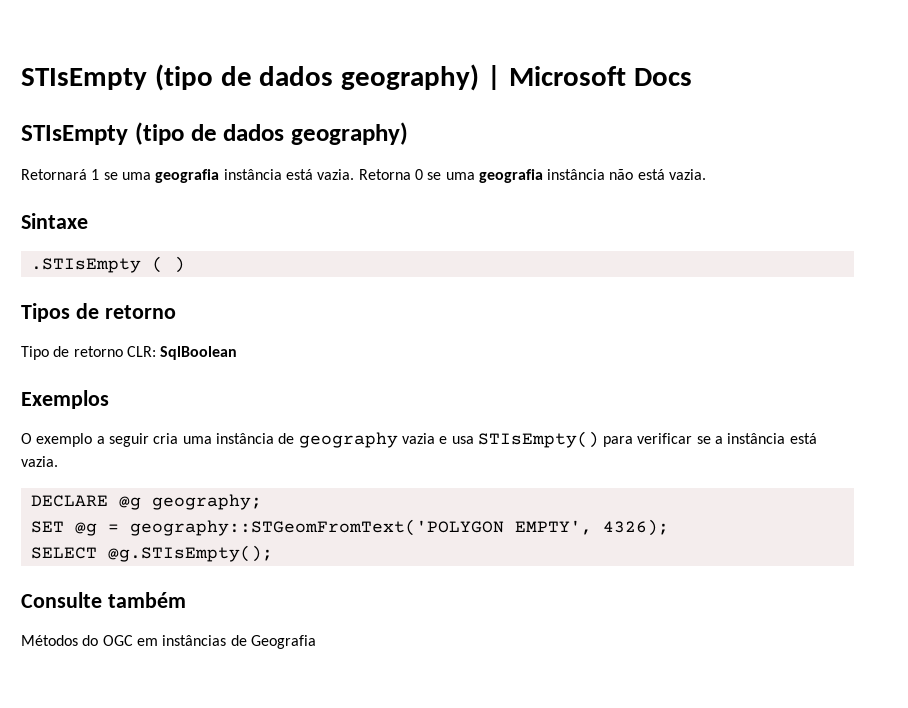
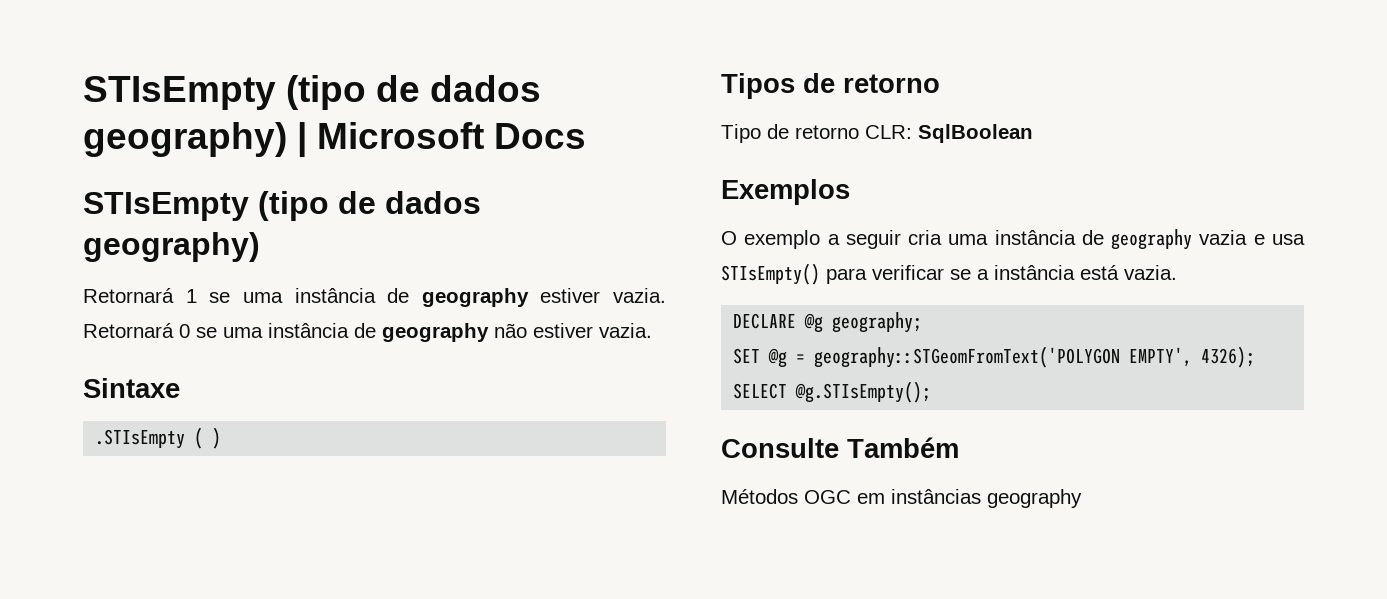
[155,169,665,183] geografia instância está vazia. Retorna 0 se uma geografia instância não está -> [294,288,666,307] [83,323,593,342] instância de geography estiver vazia. Retornará 0 se uma instância de geography não estiver
[107,592,186,608] também -> [847,437,959,458] Também
[82,635,99,646] do -> (798, 496) none
[230,635,316,649] de Geografia -> [987,489,1082,508] geography

